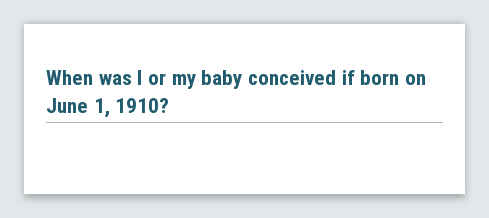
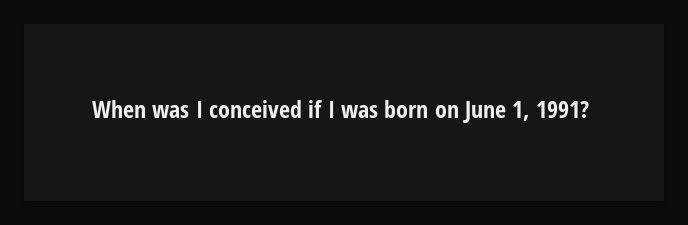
[148,70,355,89] or my baby conceived if -> [209,100,379,118] conceived if I was
[115,98,170,113] 1910? -> [535,101,589,118] 1991?

